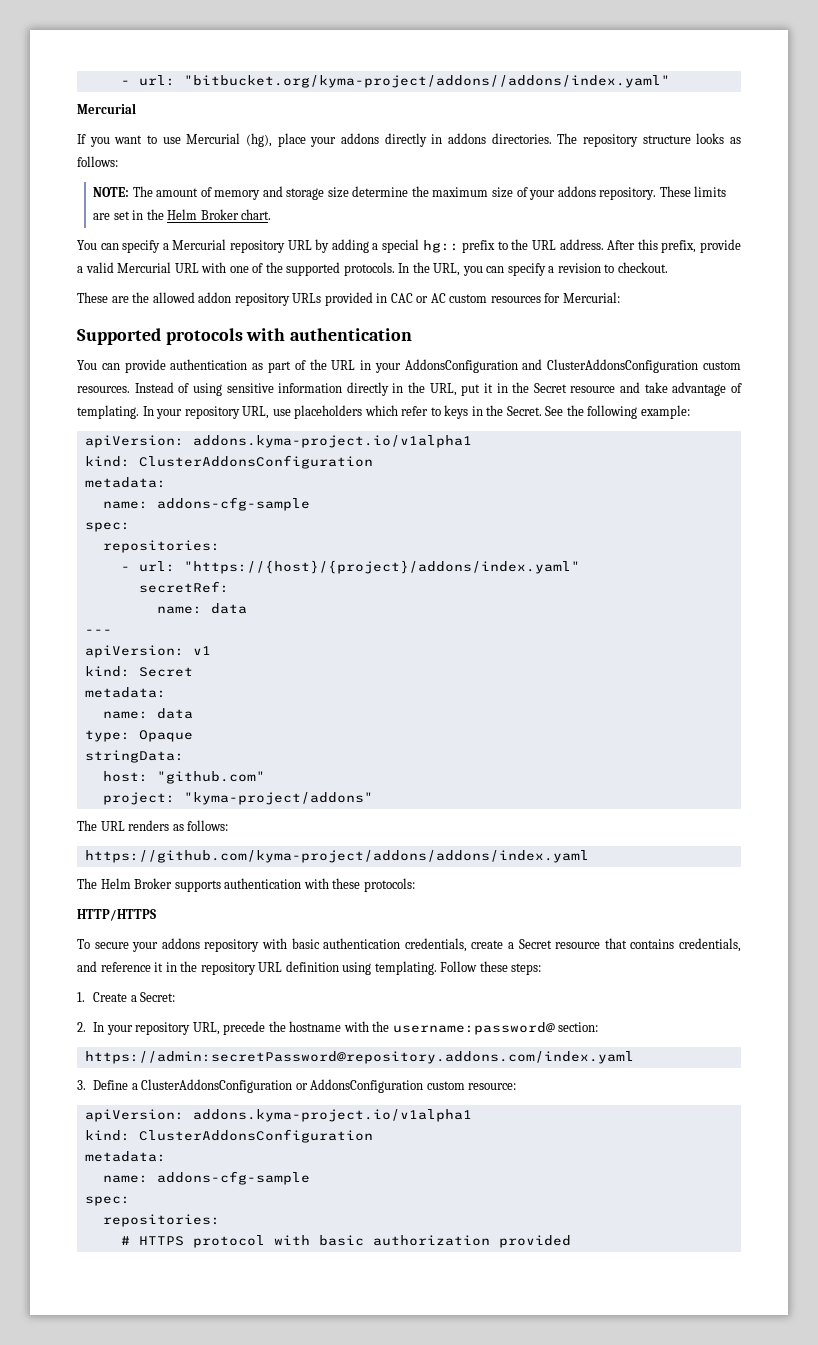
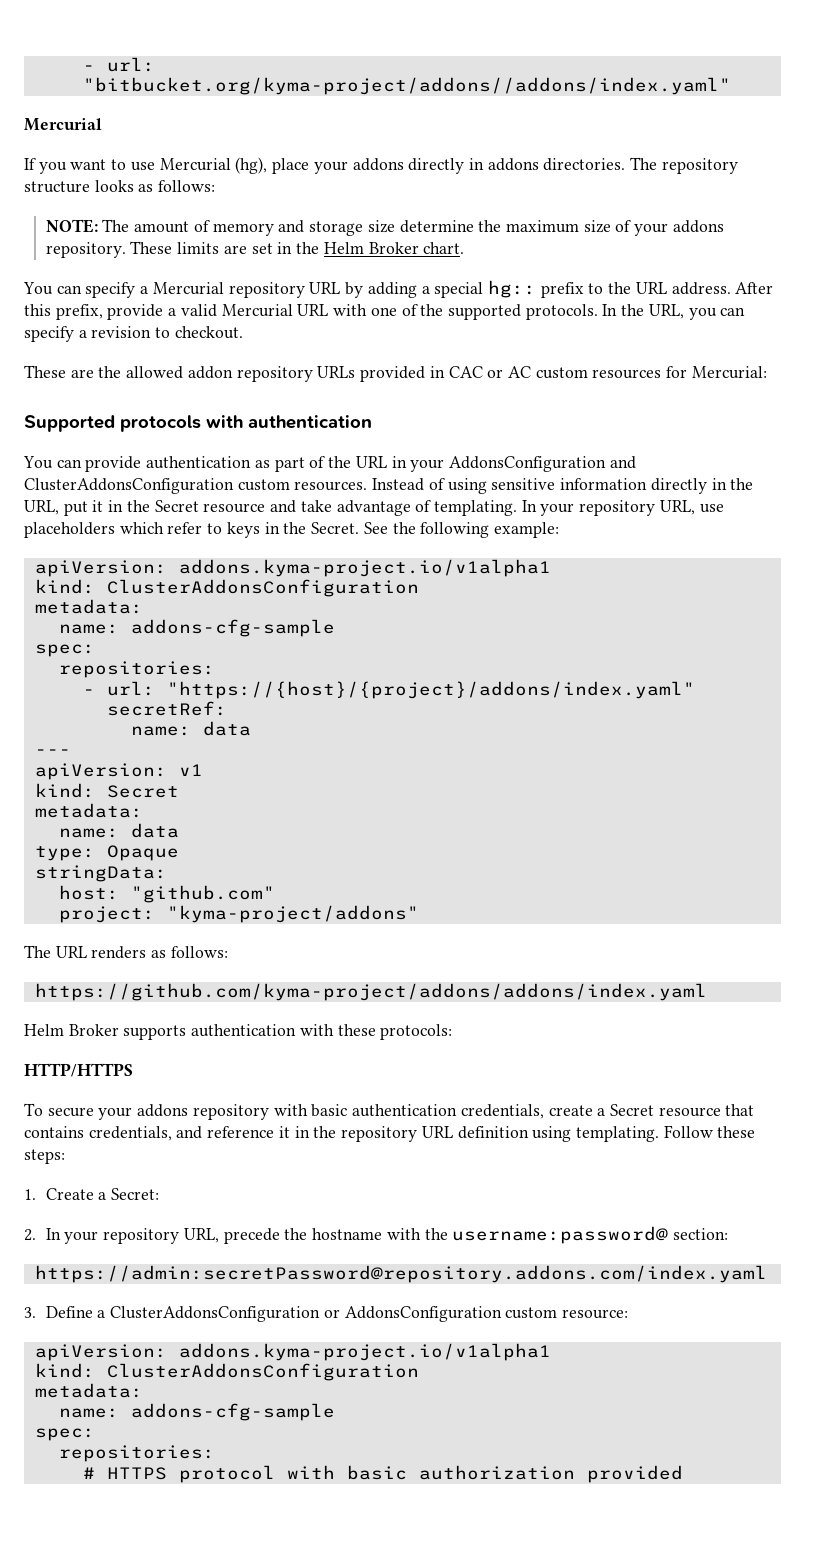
[77,878,97,889] The -> (707, 992) none

